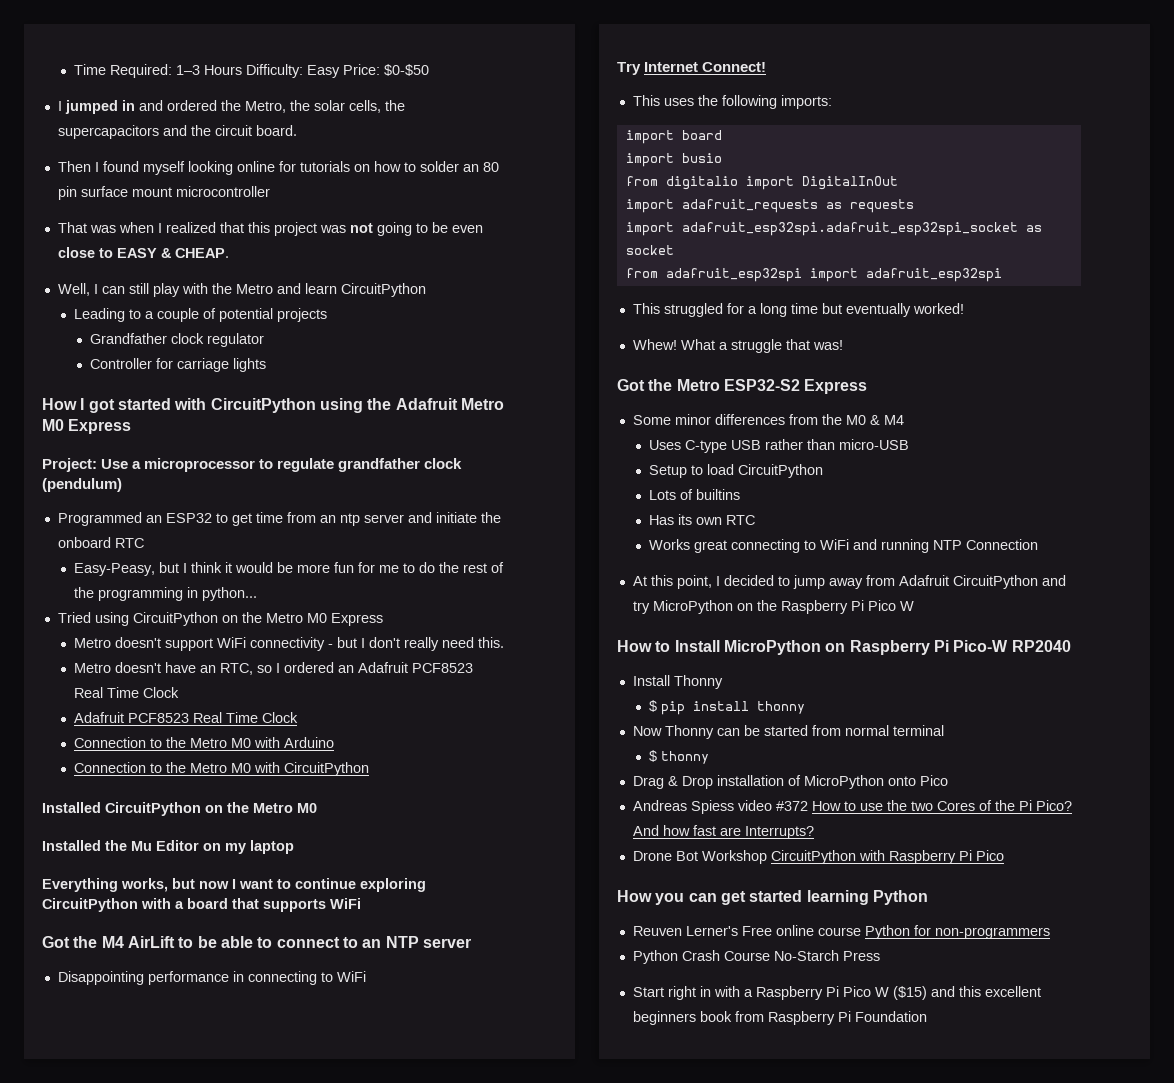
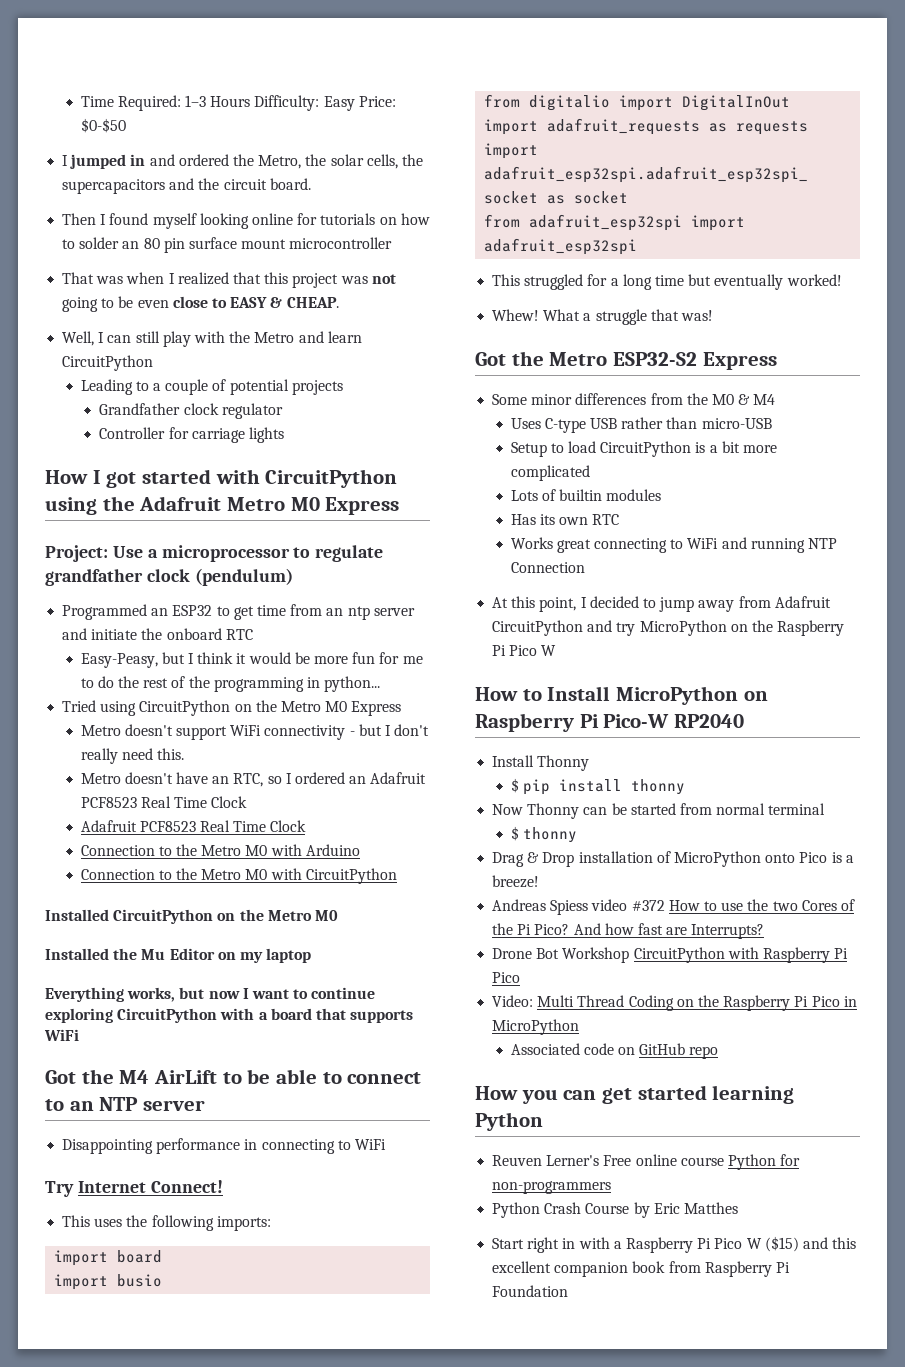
(824, 471) none -> [695,441,777,453] [510,465,590,481] is a bit more complicated
[696,489,741,500] builtins -> [559,489,662,501] builtin modules
(948, 780) none -> [831,852,854,863] [492,875,540,888] is a breeze!
(1004, 855) none -> [492,995,857,1011] [492,1019,580,1035] [510,1043,719,1059] // Video: Multi Thread Coding on the Raspberry Pi Pico in MicroPython // Associated code on GitHub repo
[773,950,880,961] No-Starch Press -> [633,1202,738,1218] by Eric Matthes
[632,1011,696,1025] beginners -> [554,1262,629,1277] companion

